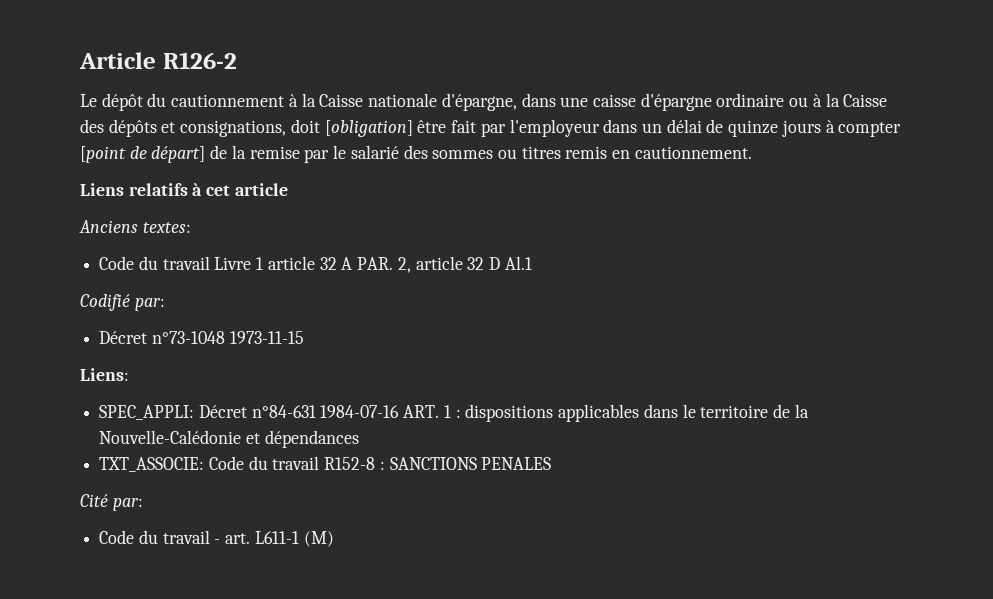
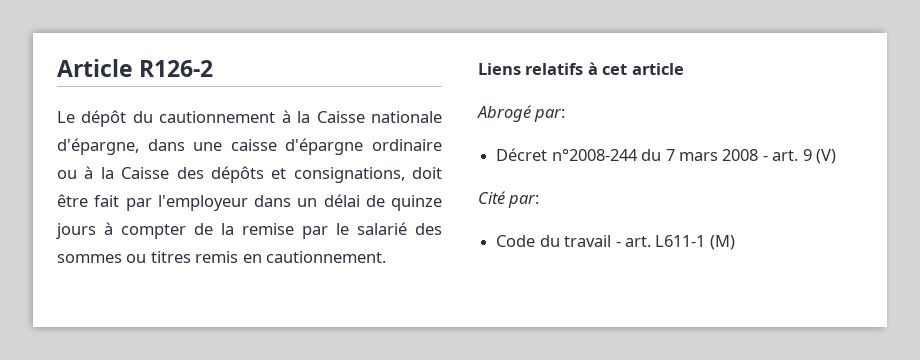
[324,120,413,137] [obligation] -> (442, 173) none
[80,146,206,163] [point de départ] -> (186, 231) none
[79,220,191,233] [99,256,532,273] [80,294,165,311] [99,331,304,344] [80,368,129,381] [99,404,809,422] [99,430,359,448] [99,456,552,472] Anciens textes: // Code du travail Livre 1 article 32 A PAR. 2, article 32 D Al.1 // Codifié par: // Décret n°73-1048 1973-11-15 // Liens: // SPEC_APPLI: Décret n°84-631 1984-07-16 ART. 1 : dispositions applicables dans le territoire de la Nouvelle-Calédonie et dépendances // TXT_ASSOCIE: Code du travail R152-8 : SANCTIONS PENALES -> [477,105,566,122] [496,148,837,164] Abrogé par: // Décret n°2008-244 du 7 mars 2008 - art. 9 (V)

